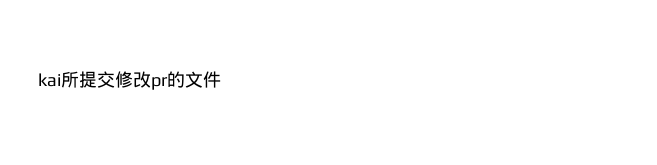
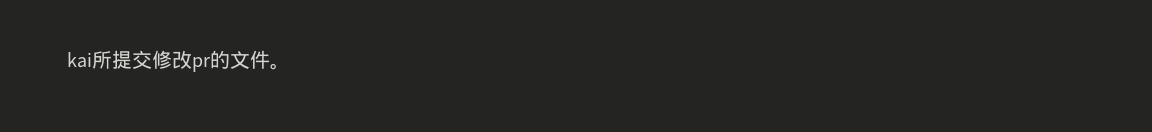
(221, 79) none -> [270,63,290,70] 。

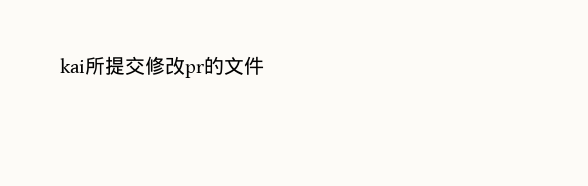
[270,63,290,70] 。 -> (264, 65) none

